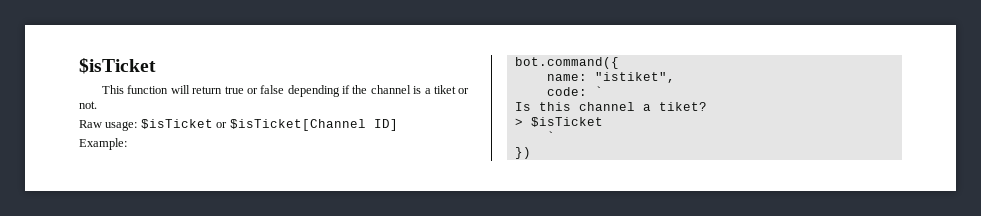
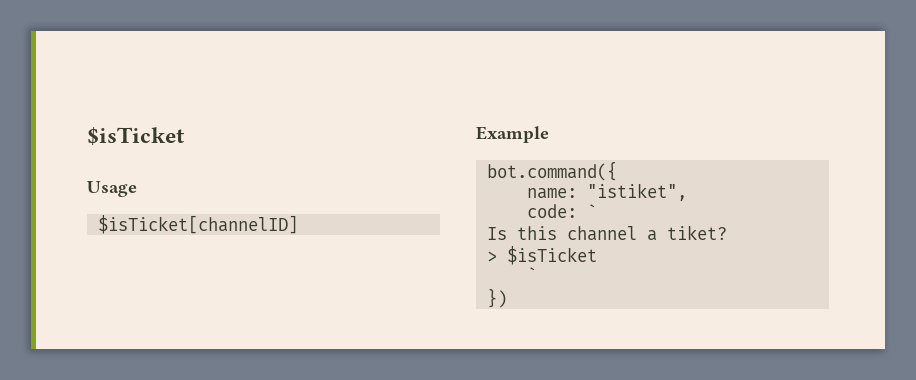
[79,58,156,74] [102,85,470,97] [79,101,97,109] [79,119,398,131] [79,138,127,150] $isTicket // This function will return true or false depending if the channel is a tiket or not. // Raw usage: $isTicket or $isTicket[Channel ID] // Example: -> [87,127,185,146] [87,181,137,197] [98,215,299,234] [476,126,549,143] $isTicket // Usage // $isTicket[channelID] // Example

